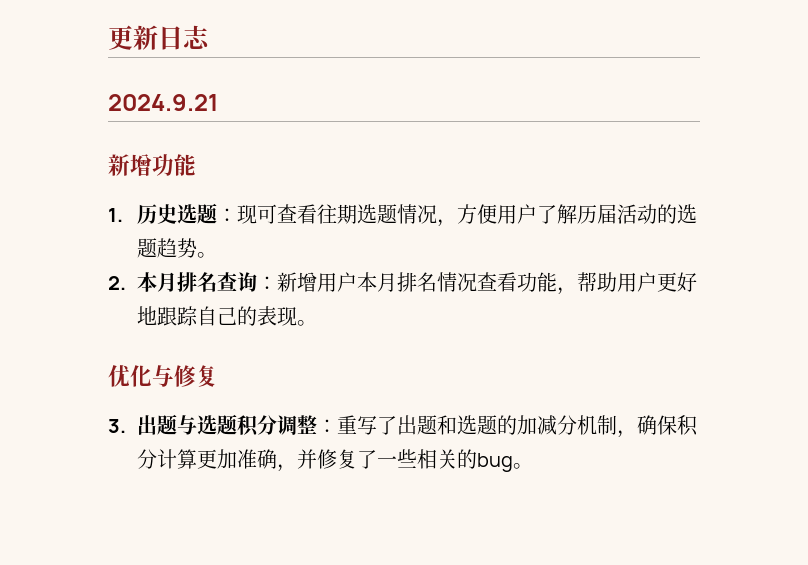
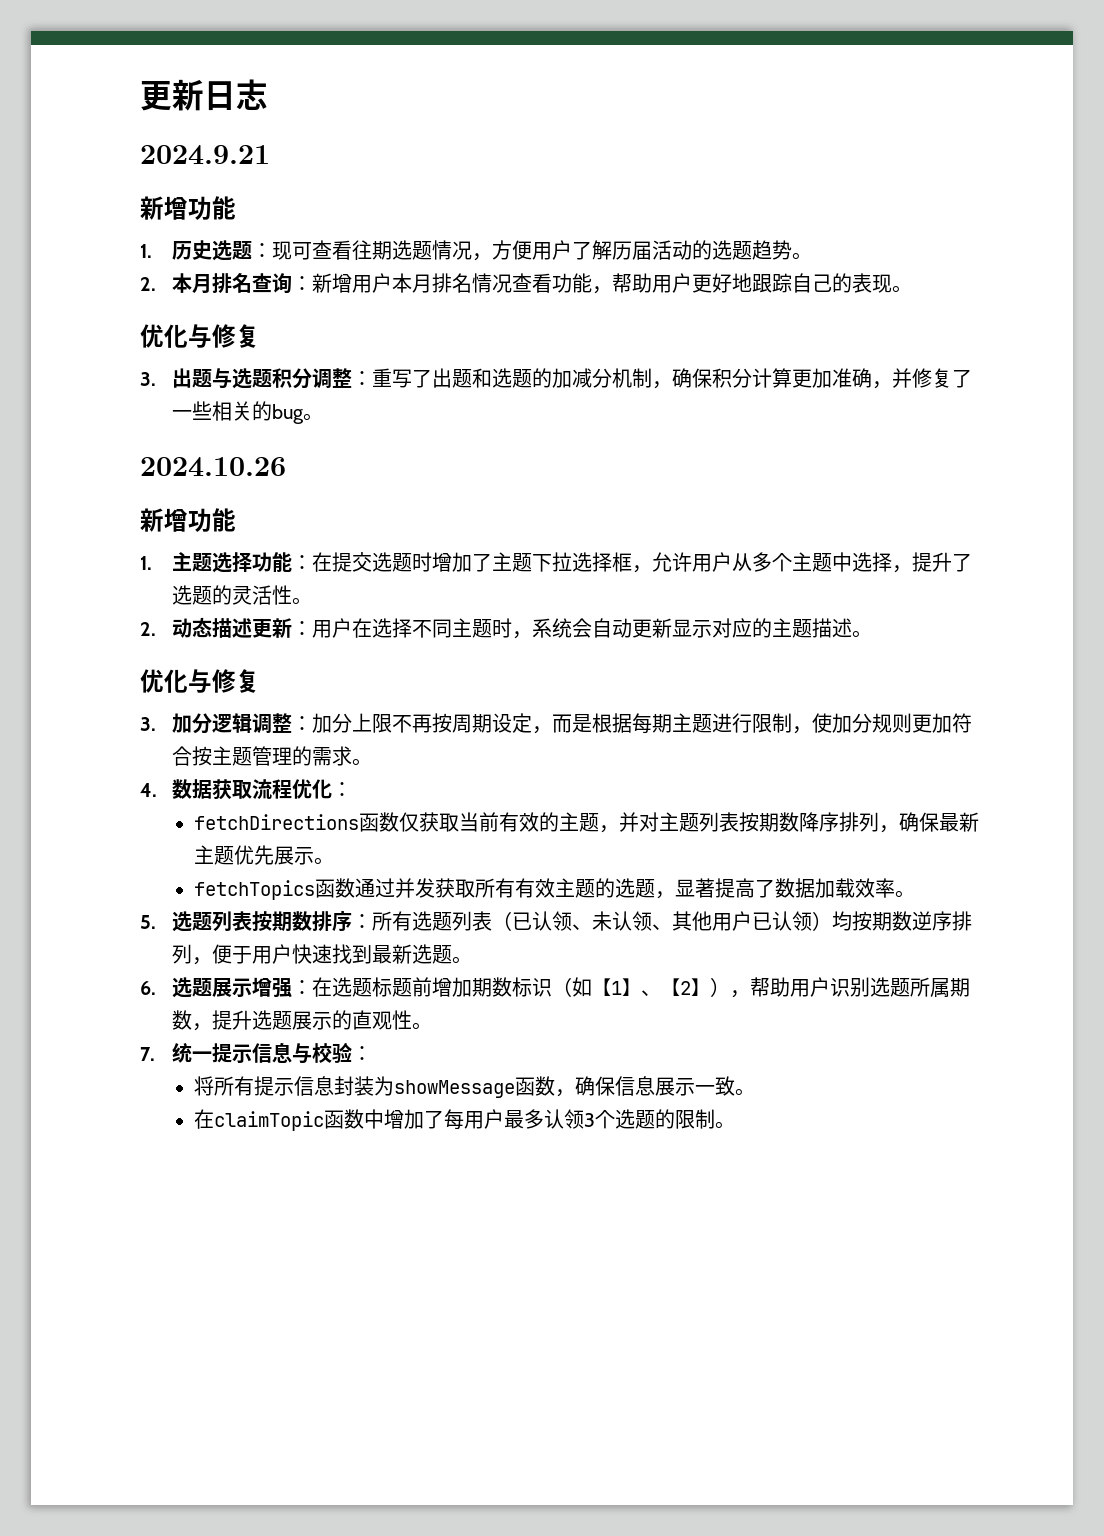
(533, 466) none -> [140,457,286,477] [140,508,236,532] [140,552,972,573] [171,585,312,605] [140,617,872,639] [140,669,260,693] [140,713,972,734] [171,746,372,766] [140,779,352,800] [193,812,979,833] [193,845,334,865] [193,878,915,900] [140,911,972,932] [171,944,472,965] [140,977,970,998] [171,1010,432,1031] [140,1042,372,1064] [193,1076,755,1098] [193,1109,735,1131] // 2024.10.26 // 新增功能 // 1.主题选择功能：在提交选题时增加了主题下拉选择框，允许用户从多个主题中选择，提升了选题的灵活性。 // 2.动态描述更新：用户在选择不同主题时，系统会自动更新显示对应的主题描述。 // 优化与修复 // 3.加分逻辑调整：加分上限不再按周期设定，而是根据每期主题进行限制，使加分规则更加符合按主题管理的需求。 // 4.数据获取流程优化： // fetchDirections函数仅获取当前有效的主题，并对主题列表按期数降序排列，确保最新主题优先展示。 // fetchTopics函数通过并发获取所有有效主题的选题，显著提高了数据加载效率。 // 5.选题列表按期数排序：所有选题列表（已认领、未认领、其他用户已认领）均按期数逆序排列，便于用户快速找到最新选题。 // 6.选题展示增强：在选题标题前增加期数标识（如【1】、【2】），帮助用户识别选题所属期数，提升选题展示的直观性。 // 7.统一提示信息与校验： // 将所有提示信息封装为showMessage函数，确保信息展示一致。 // 在claimTopic函数中增加了每用户最多认领3个选题的限制。

